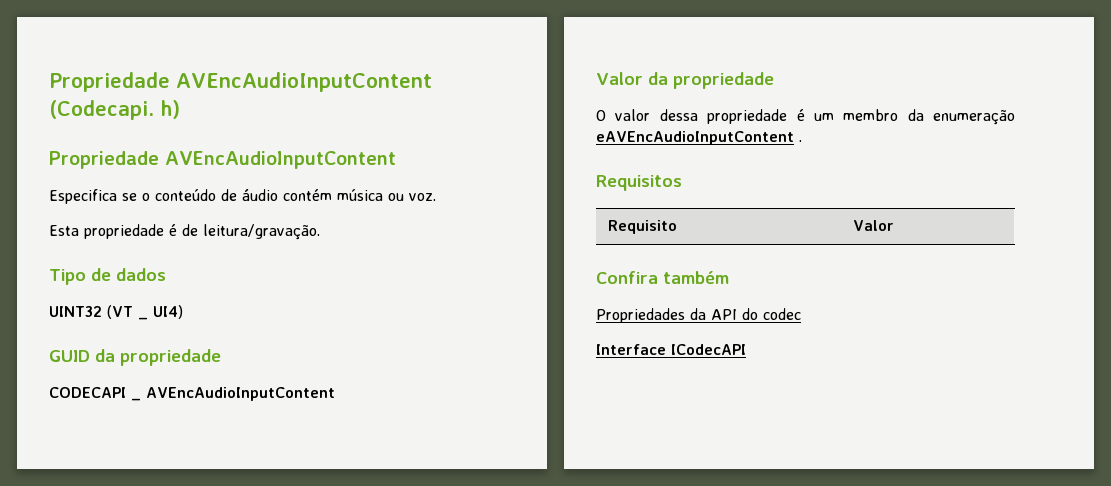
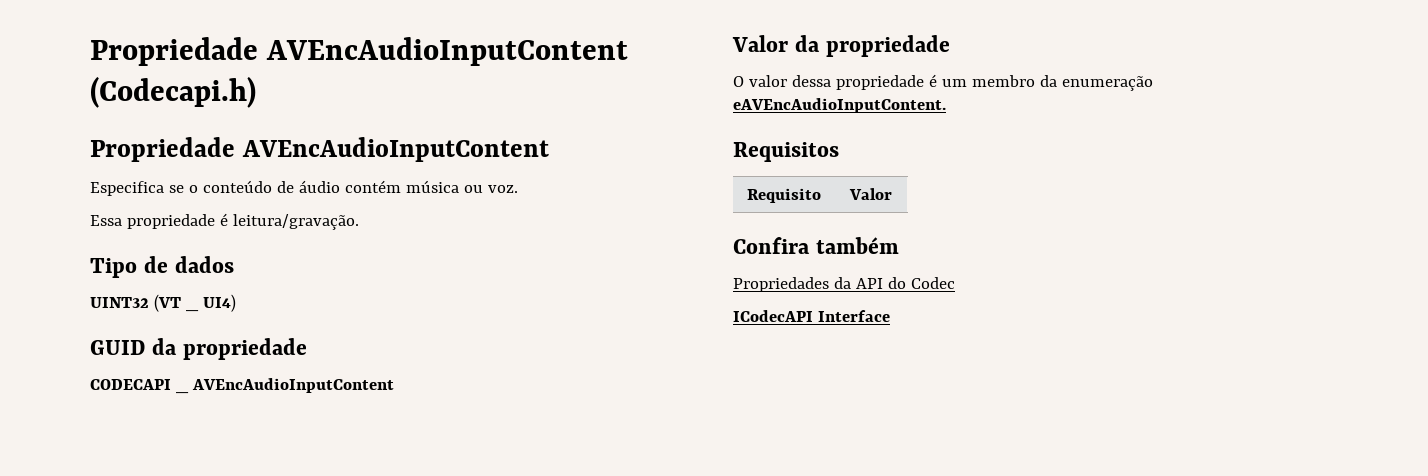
[49,72,432,92] [49,100,180,120] Propriedade AVEncAudioInputContent (Codecapi. h) -> [90,37,629,66] [90,76,256,108] Propriedade AVEncAudioInputContent (Codecapi.h)
[49,224,198,239] Esta propriedade é de -> [90,213,228,229] Essa propriedade é
[596,131,802,145] eAVEncAudioInputContent . -> [733,98,946,113] eAVEncAudioInputContent.
[763,308,801,320] [596,344,746,355] codec // Interface ICodecAPI -> [910,277,955,289] [733,310,890,322] Codec // ICodecAPI Interface

